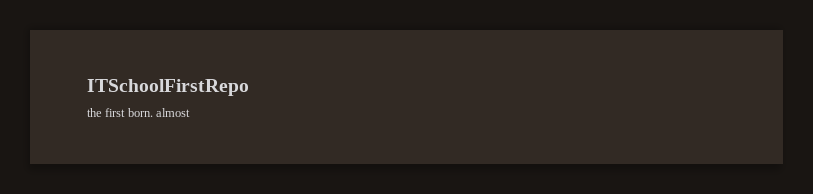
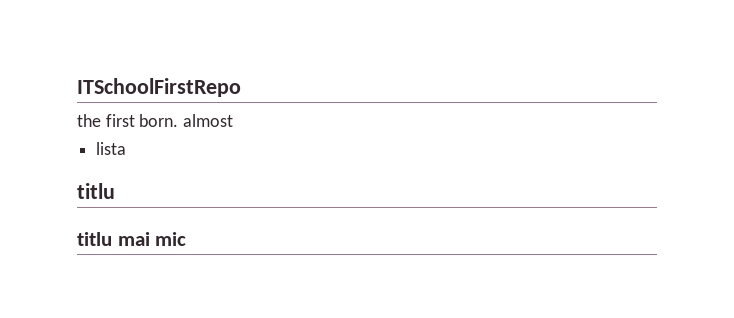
(191, 112) none -> [96,142,127,155] [77,183,115,199] [77,232,187,246] // lista // titlu // titlu mai mic

